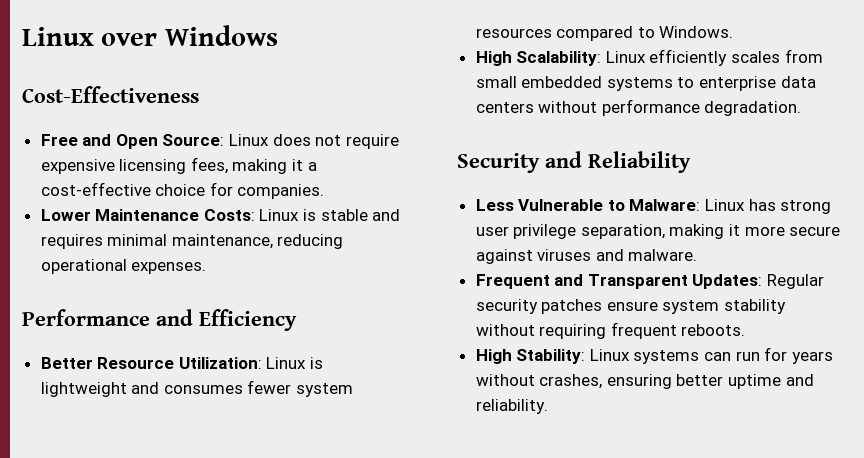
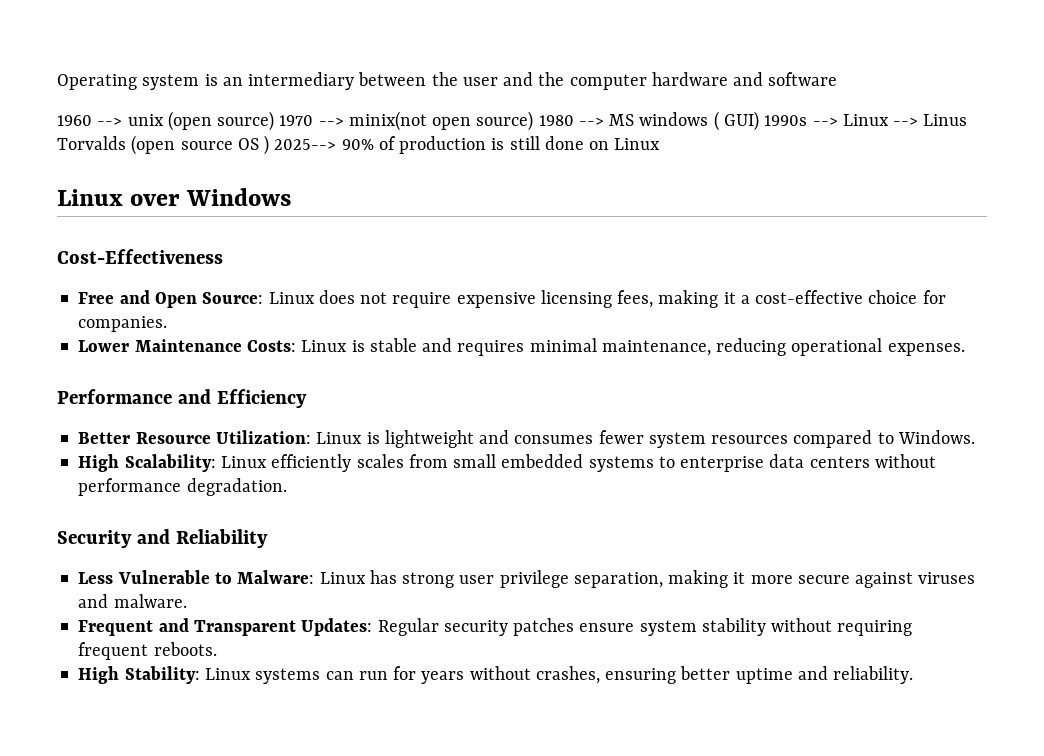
(22, 36) none -> [57,72,838,90] [57,111,968,131] [57,135,661,155] Operating system is an intermediary between the user and the computer hardware and software // 1960 --> unix (open source) 1970 --> minix(not open source) 1980 --> MS windows ( GUI) 1990s --> Linux --> Linus Torvalds (open source OS ) 2025--> 90% of production is still done on Linux //

